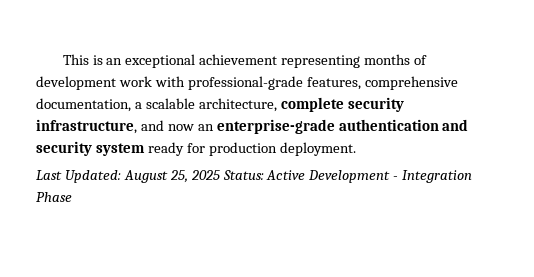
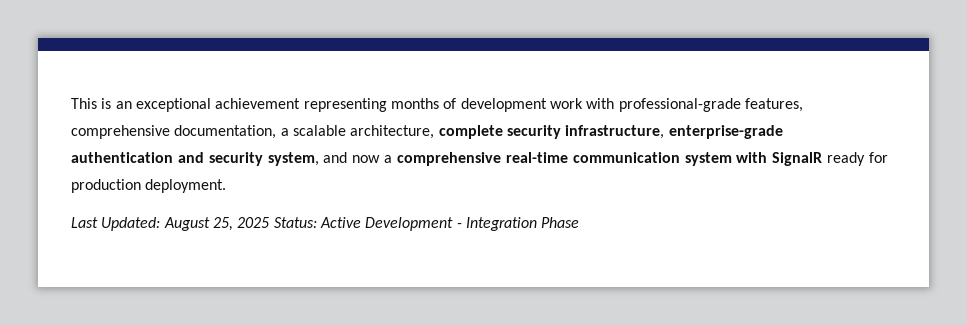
[140,120,214,131] and now an -> (665, 132) none
[95,143,145,156] system -> [267,152,823,166] system, and now a comprehensive real-time communication system with SignalR

